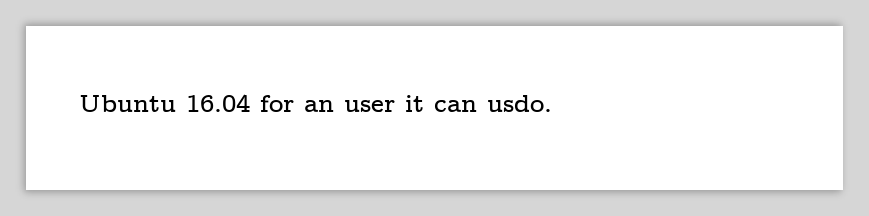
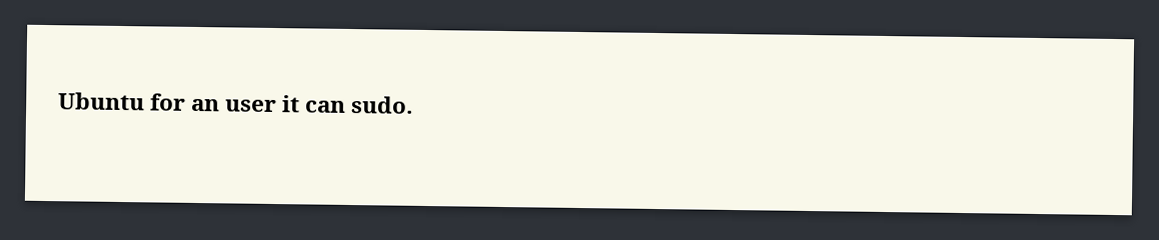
[186,94,250,112] 16.04 -> (145, 101) none
[487,95,552,112] usdo. -> [351,96,415,114] sudo.

